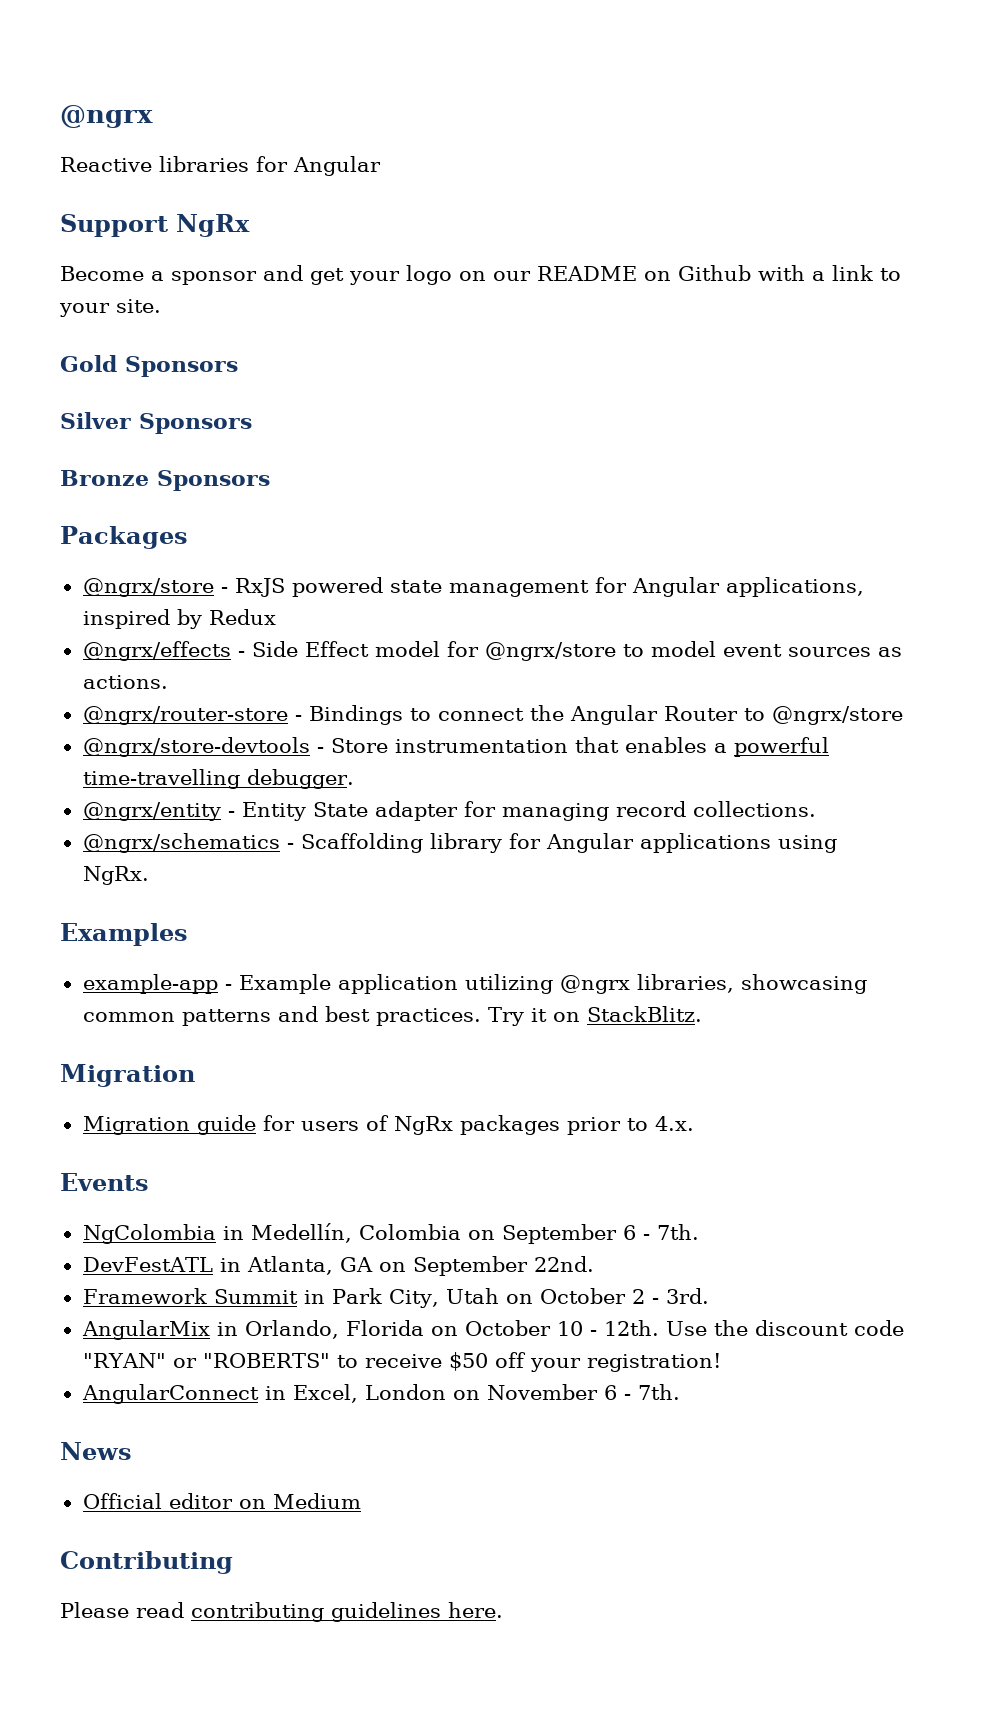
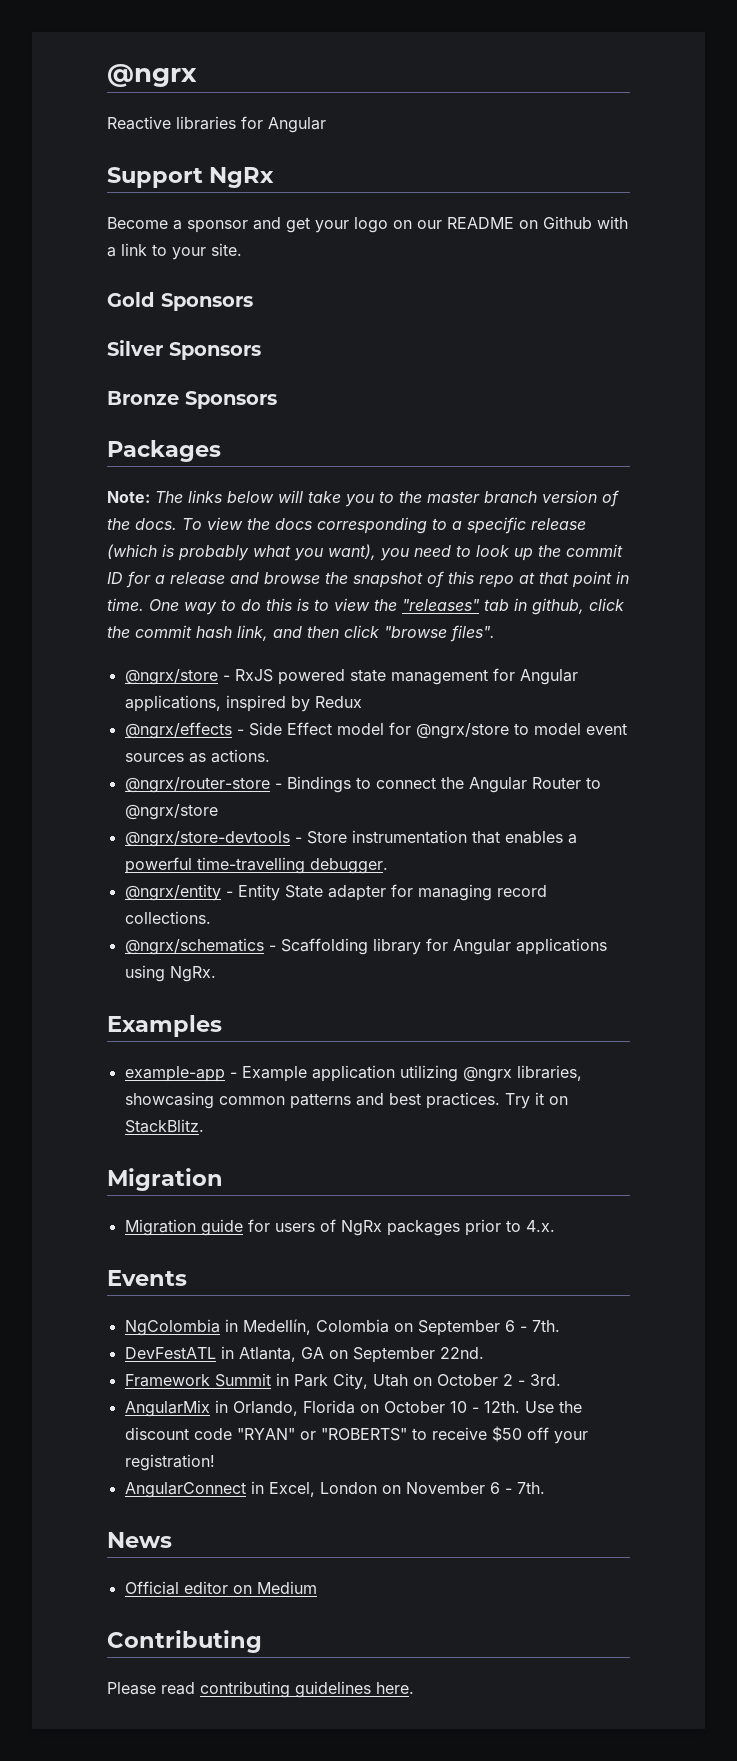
(188, 537) none -> [107,490,619,507] [107,517,586,534] [107,544,623,561] [107,571,629,588] [107,598,624,615] [107,625,495,642] // Note: The links below will take you to the master branch version of the docs. To view the docs corresponding to a specific release (which is probably what you want), you need to look up the commit ID for a release and browse the snapshot of this repo at that point in time. One way to do this is to view the "releases" tab in github, click the commit hash link, and then click "browse files".

